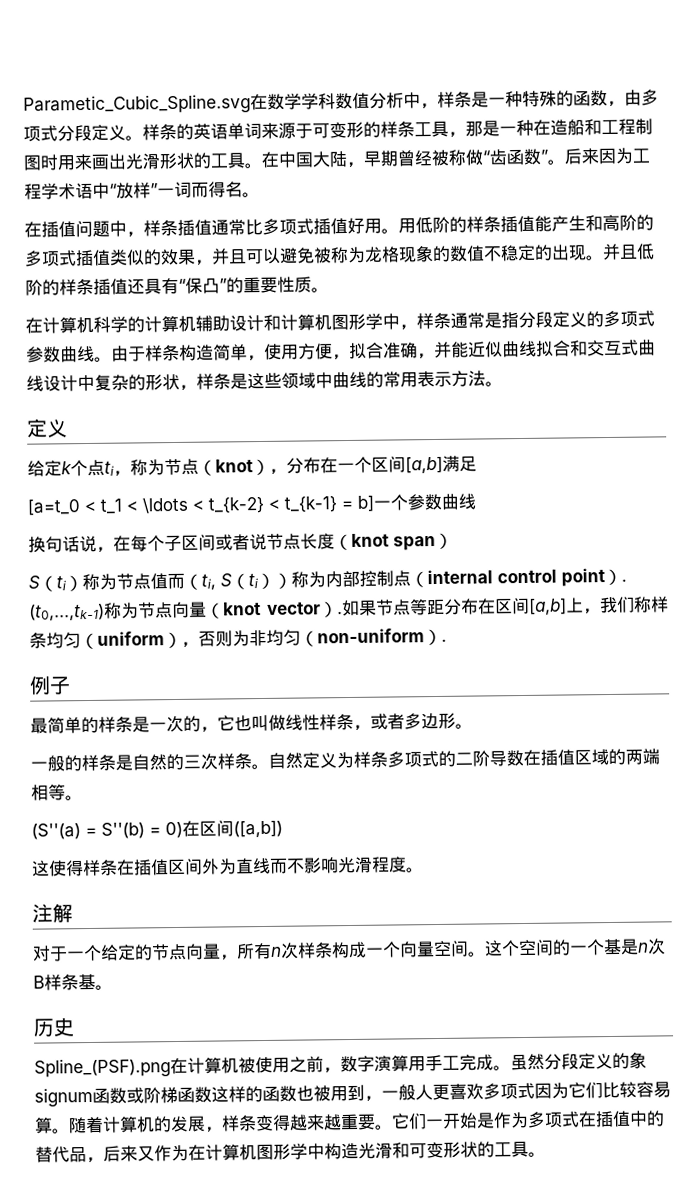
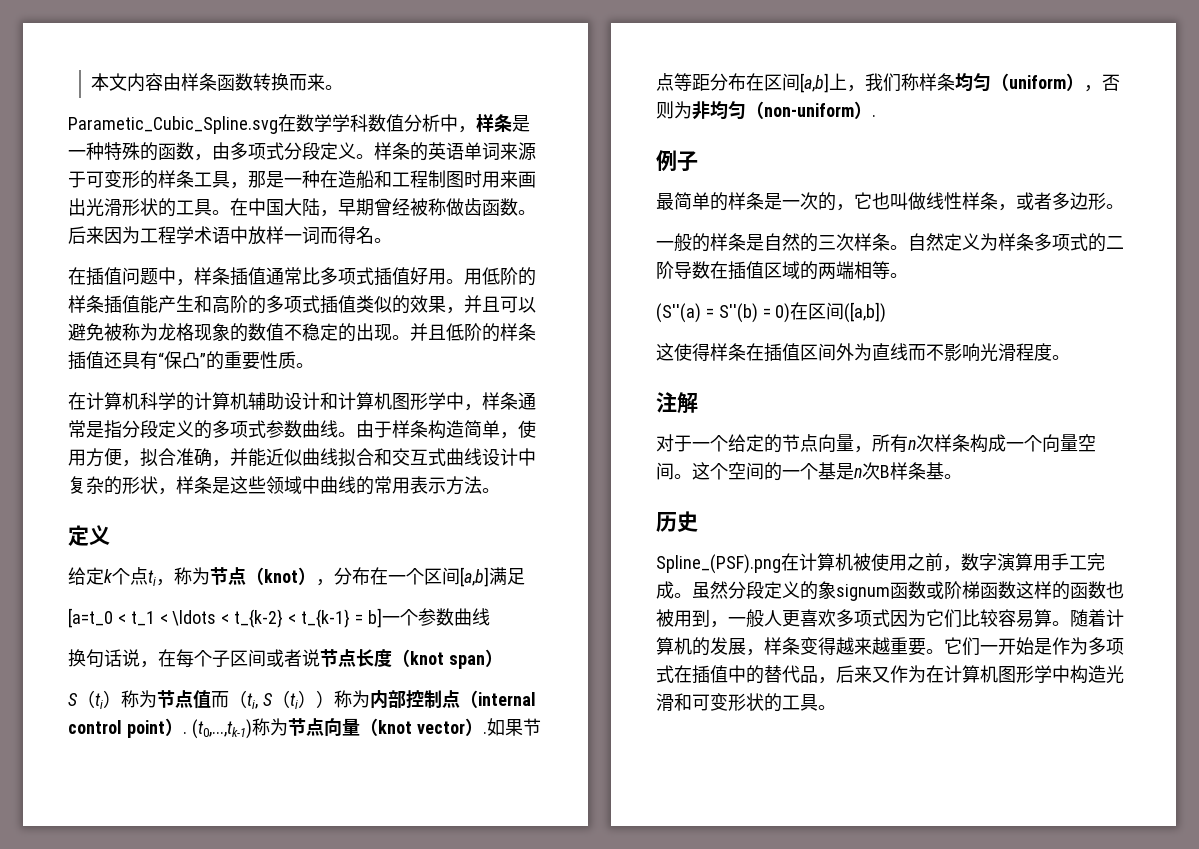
(23, 104) none -> [91,73,344,92] 本文内容由样条函数转换而来。 //
[482,148,548,166] “齿函数” -> [464,198,518,216] 齿函数
[109,182,158,199] “放样” -> [248,226,284,245] 放样

